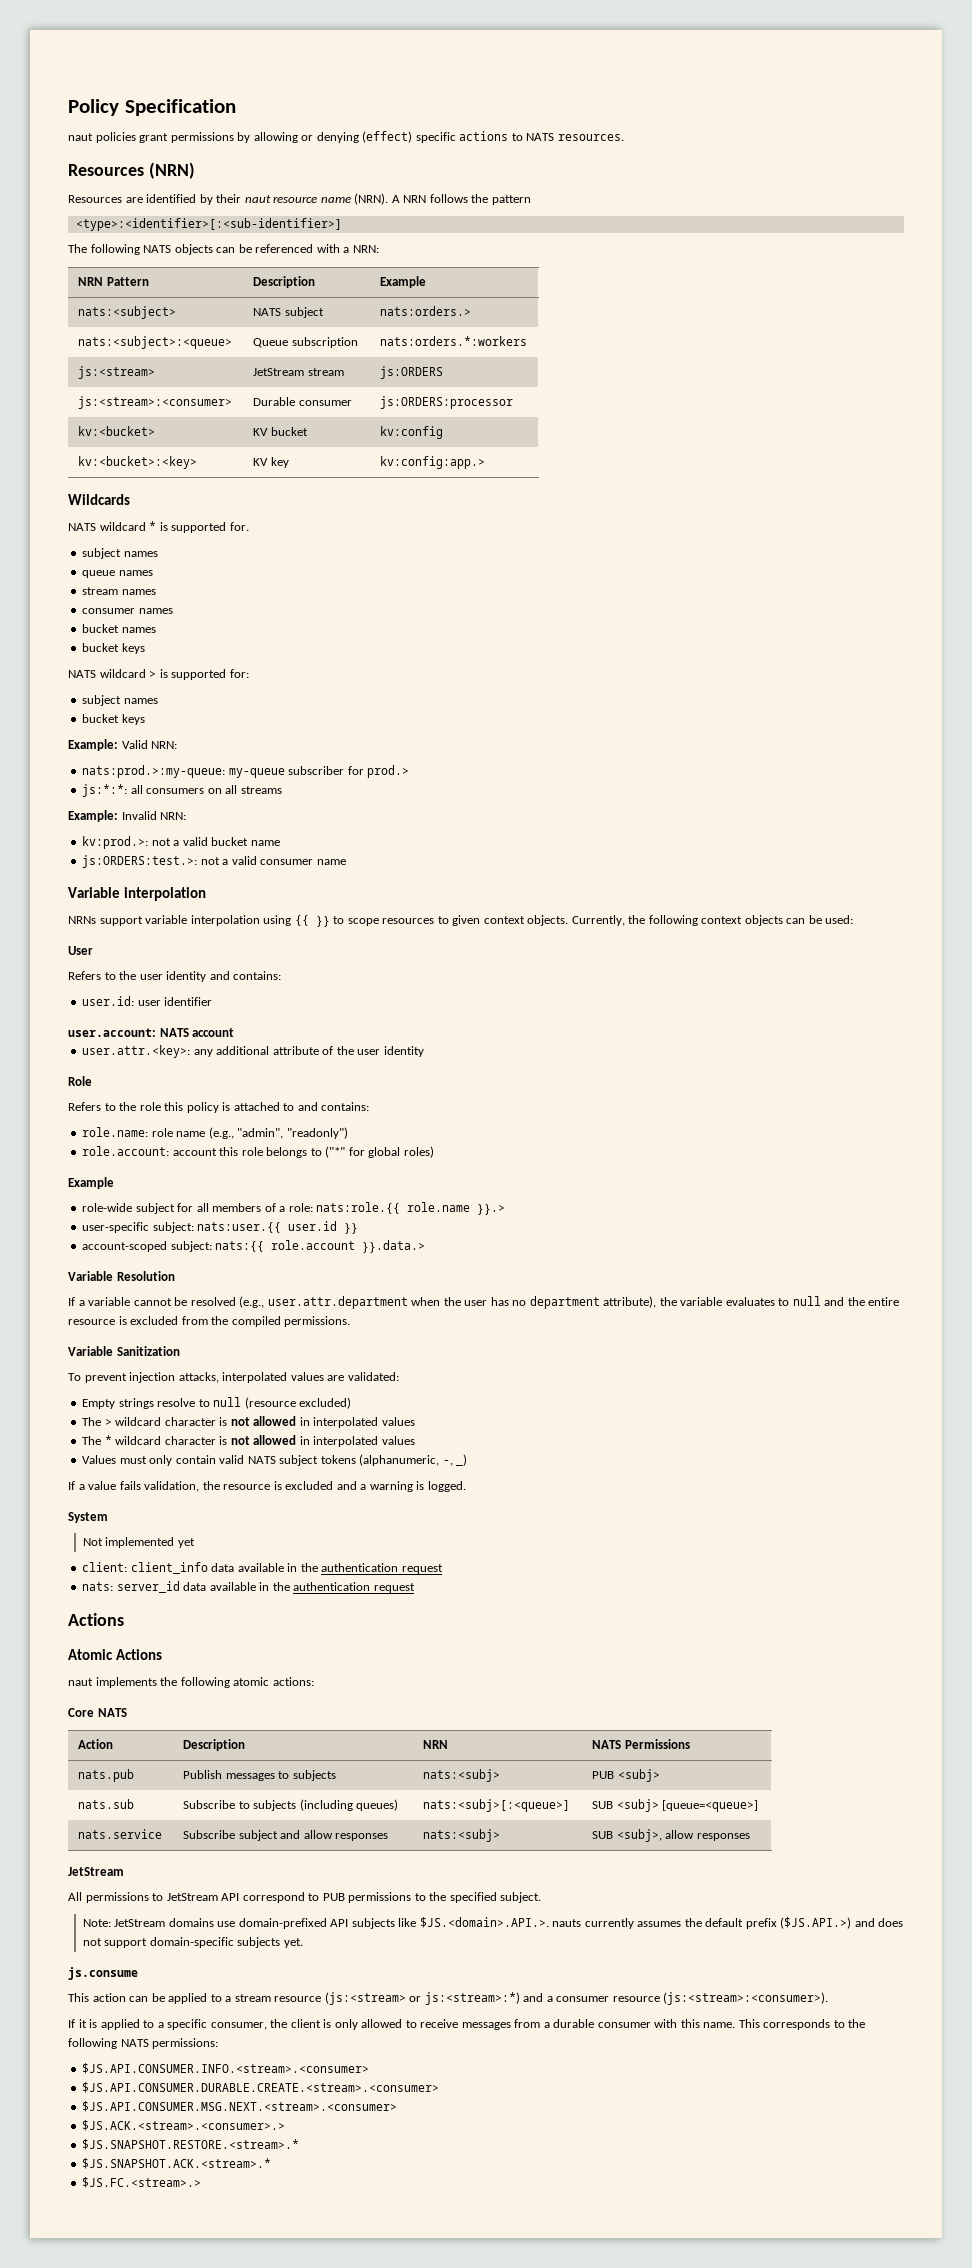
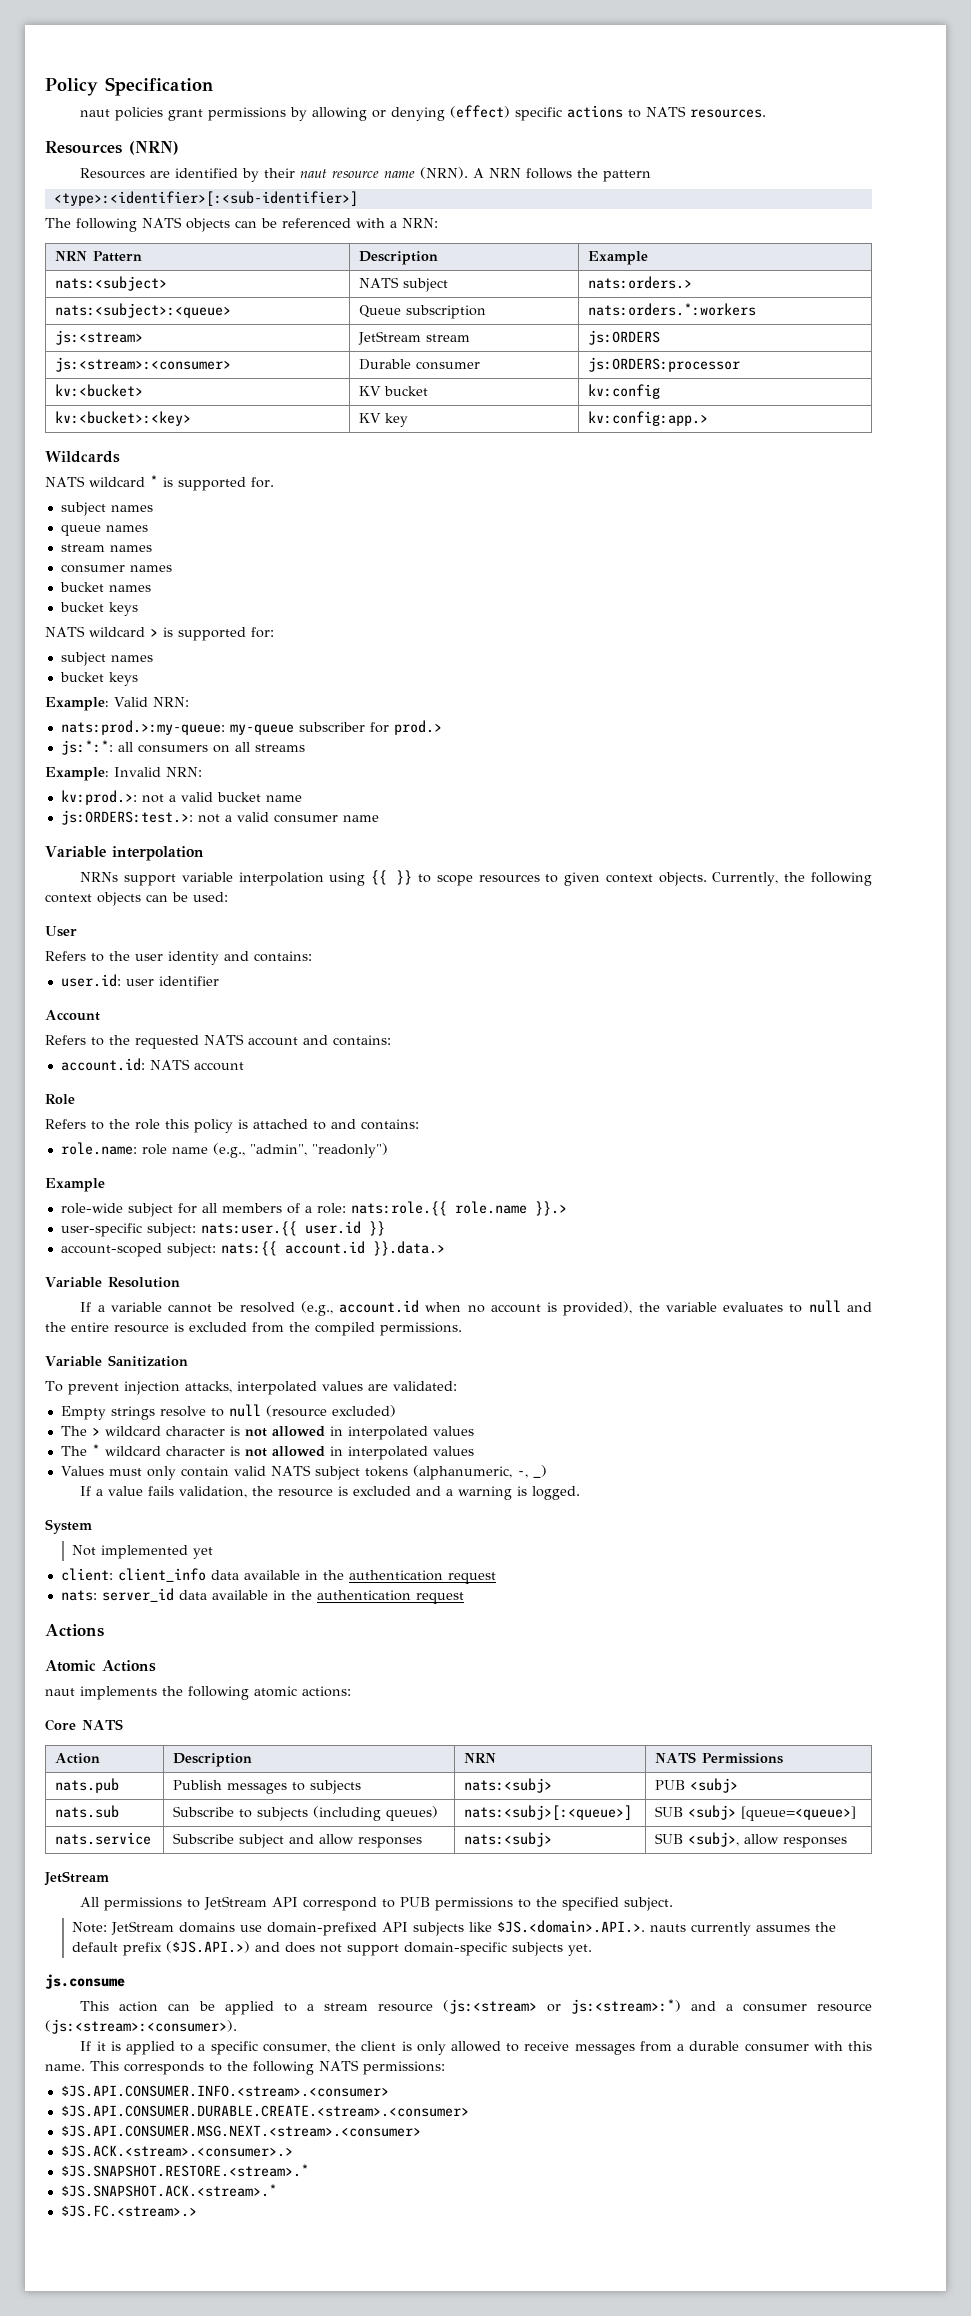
[68,1028,235,1037] [82,1045,424,1058] user.account: NATS account // user.attr.<key>: any additional attribute of the user identity -> [45,1010,100,1021] [45,1034,391,1049] [60,1058,244,1071] Account // Refers to the requested NATS account and contains: // account.id: NATS account
[82,1146,434,1158] // role.account: account this role belongs to ("*" for global roles) -> (388, 1150) none
[271,1240,356,1250] role.account -> [284,1241,365,1254] account.id
[267,1296,657,1309] user.attr.department when the user has no department attribute), -> [339,1300,633,1316] account.id when no account is provided),

